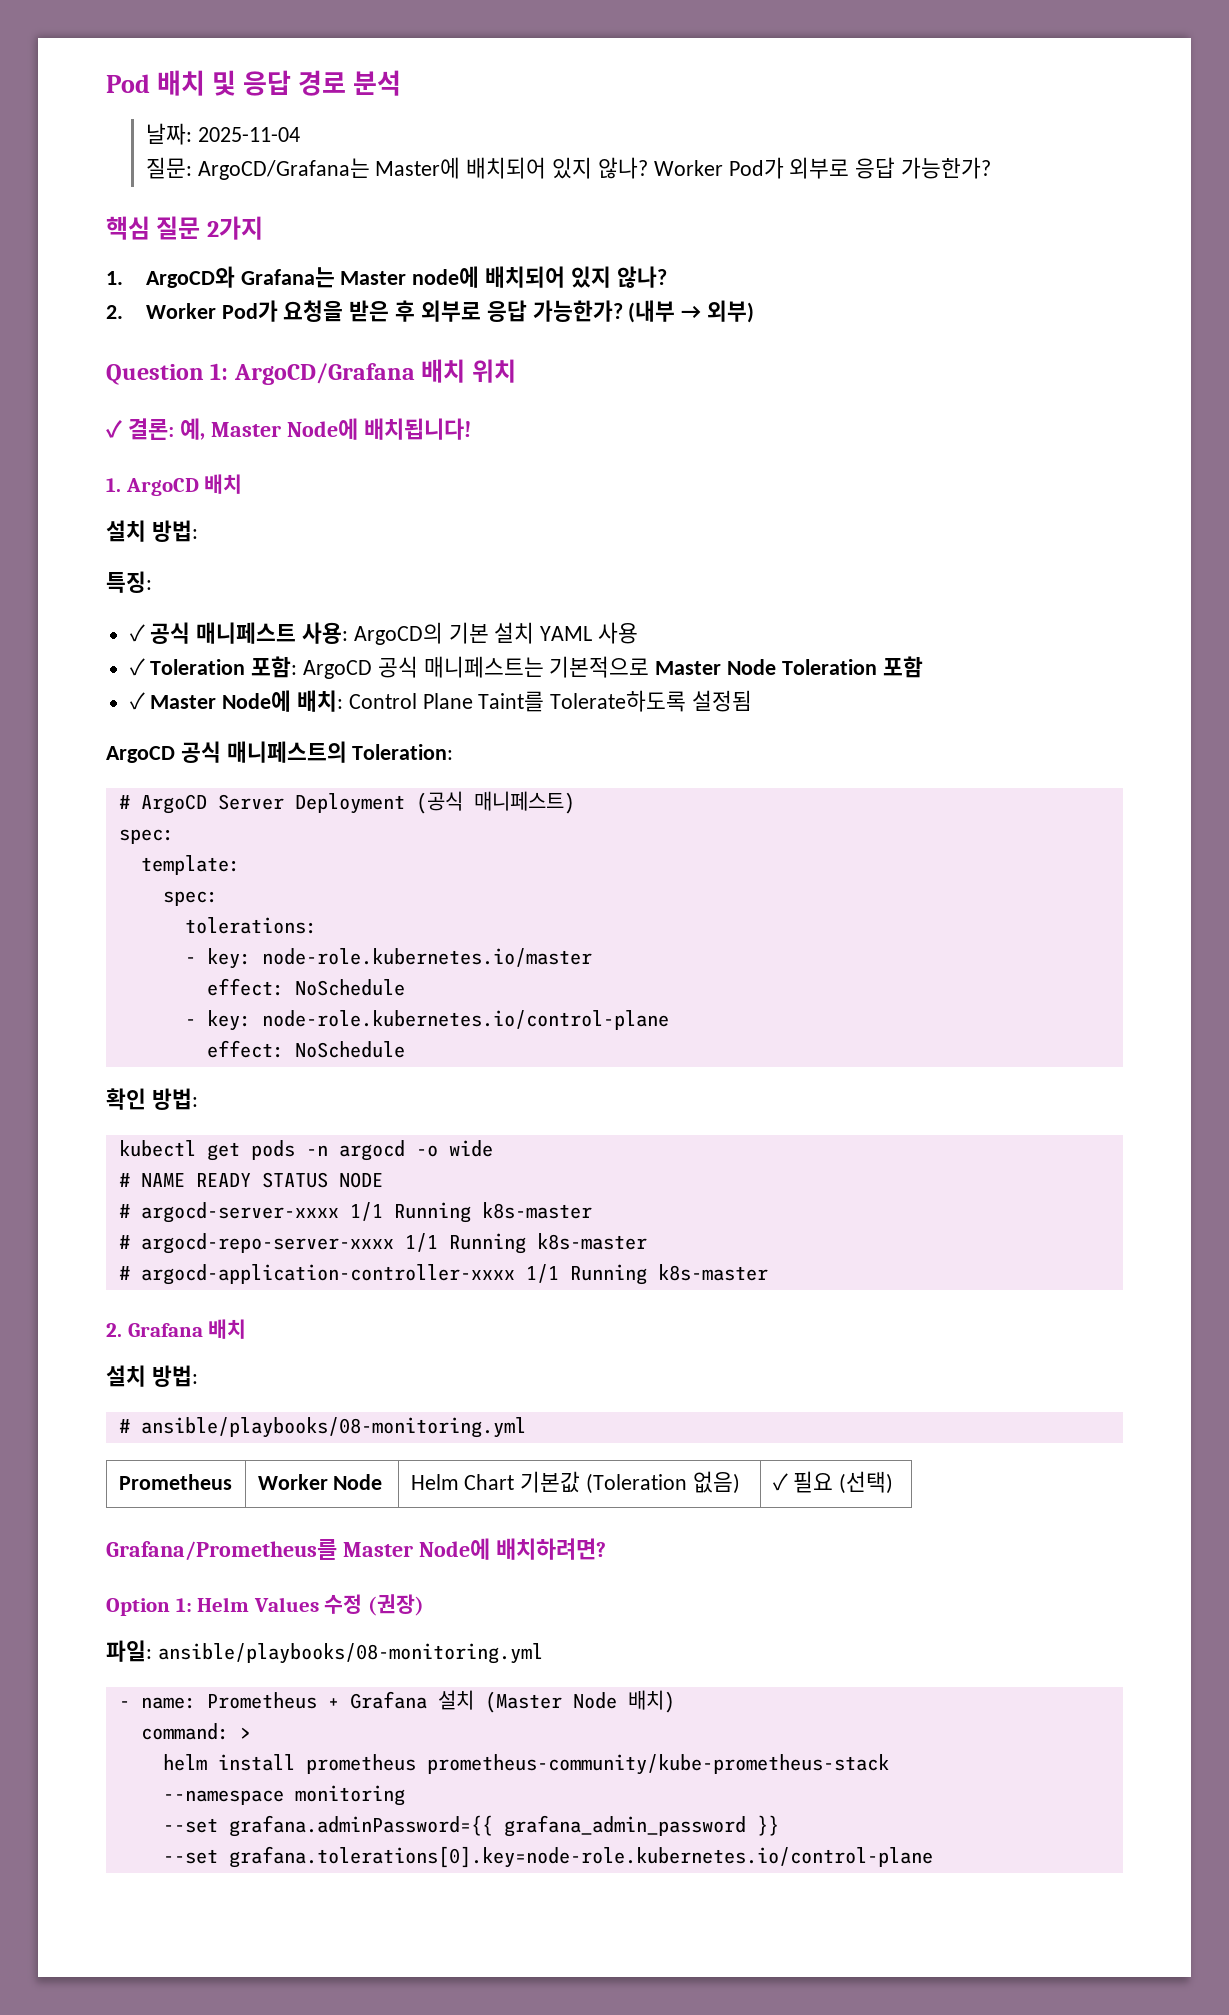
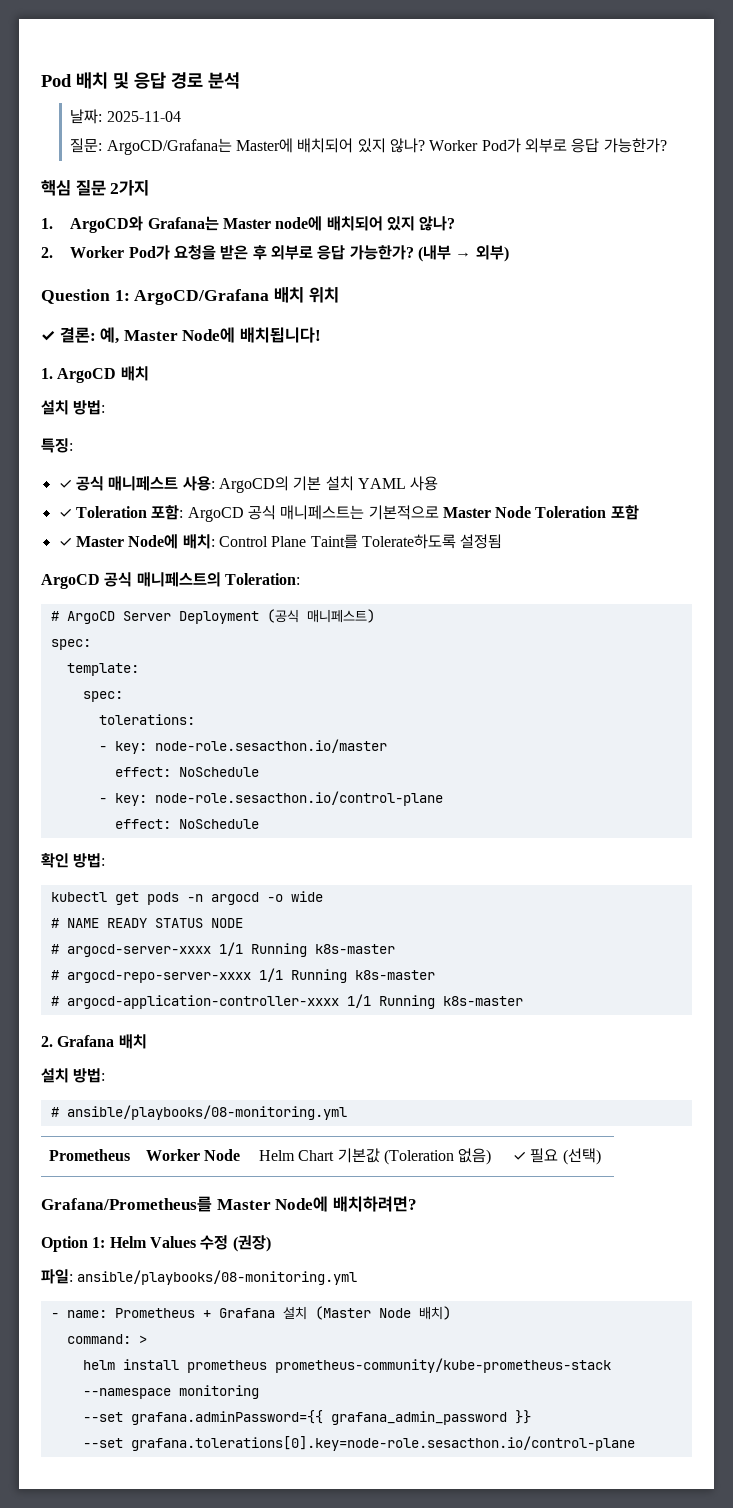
[261,948,592,967] node-role.kubernetes.io/master -> [154,739,387,753] node-role.sesacthon.io/master
[261,1010,669,1030] node-role.kubernetes.io/control-plane -> [154,791,443,806] node-role.sesacthon.io/control-plane
[228,1846,933,1868] grafana.tolerations[0].key=node-role.kubernetes.io/control-plane -> [130,1436,635,1451] grafana.tolerations[0].key=node-role.sesacthon.io/control-plane

